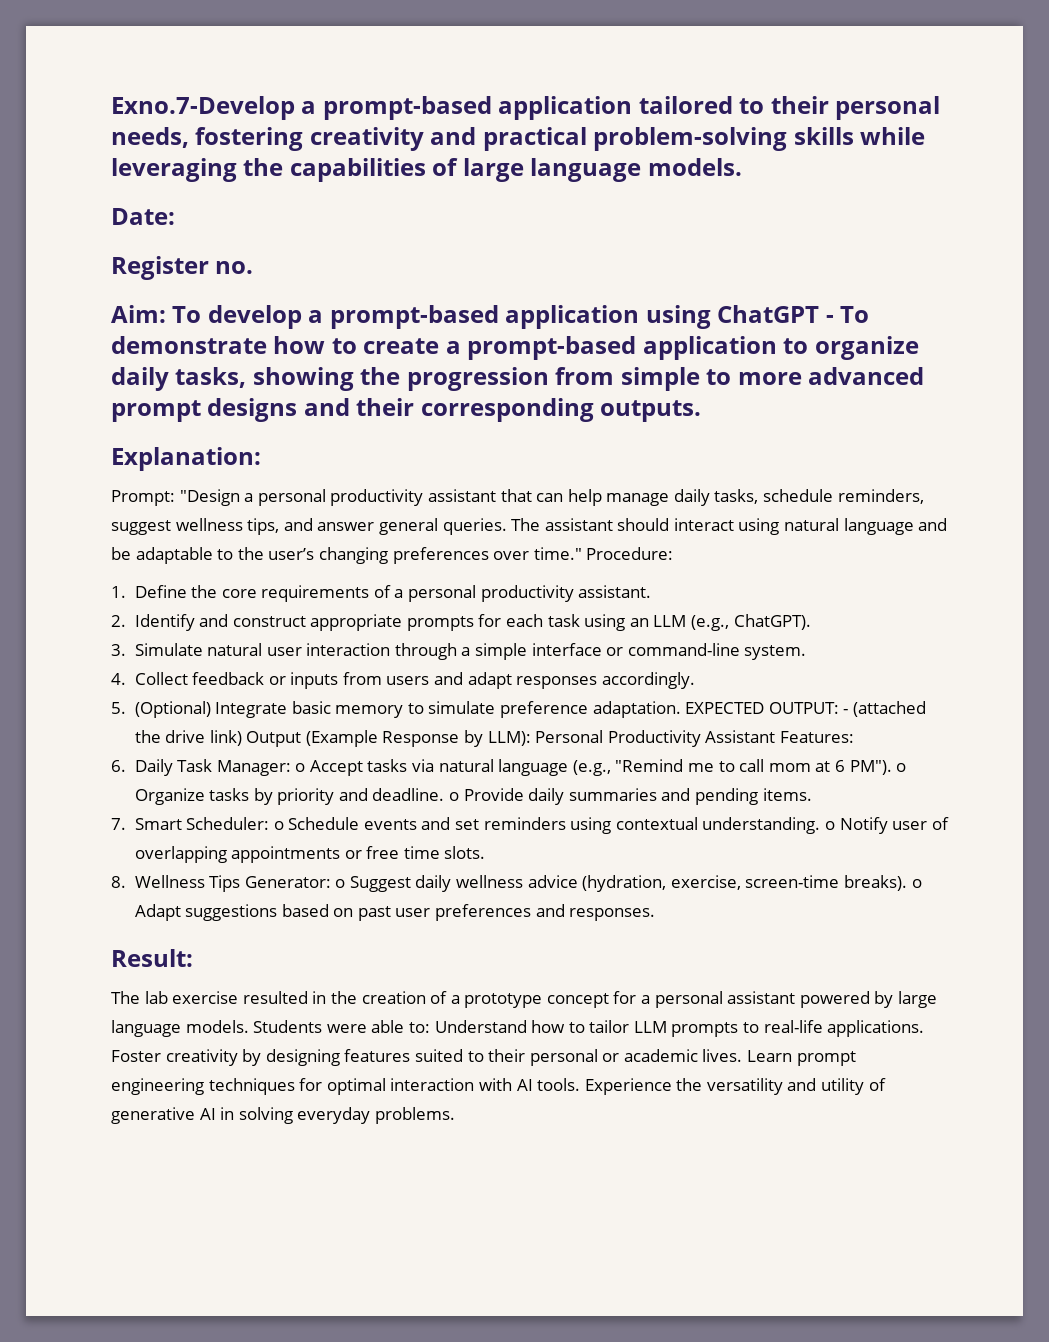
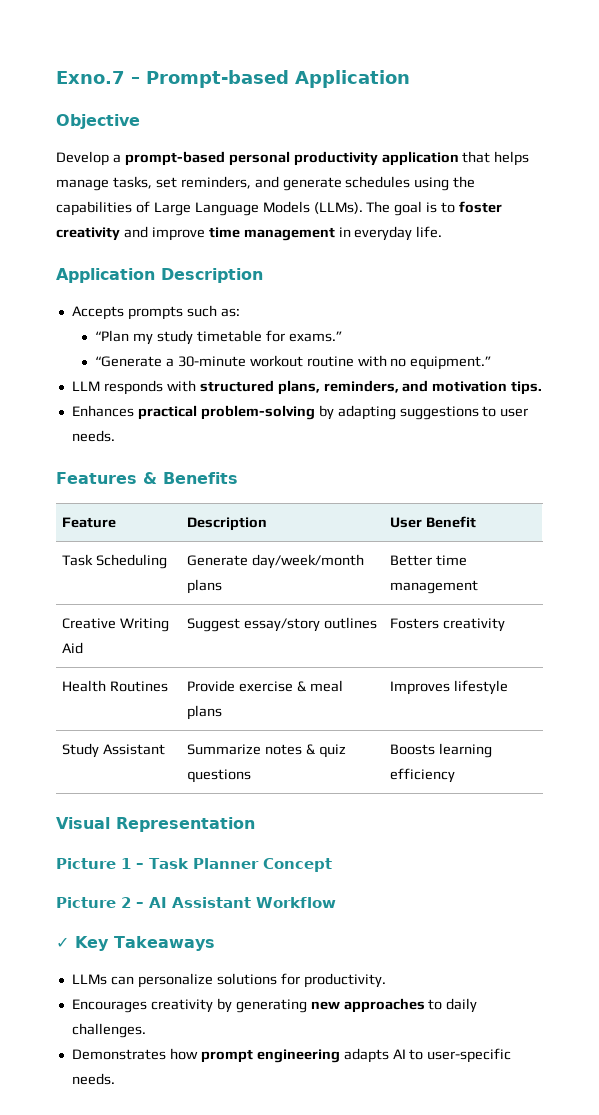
[111,96,941,120] [111,127,926,151] [111,158,742,182] [111,208,175,225] [111,256,254,280] [111,305,870,329] [111,336,919,360] [111,367,925,391] [111,398,702,422] [111,447,261,471] [111,489,924,506] [111,518,948,535] [111,547,674,564] [111,585,652,602] [111,614,811,631] [111,643,807,660] [111,672,695,689] [111,701,926,718] [134,730,854,747] [111,759,907,776] [134,788,812,805] [111,817,949,834] [134,846,486,863] [111,875,922,892] [134,904,656,921] [111,949,193,967] [111,991,938,1008] [111,1020,925,1037] [111,1049,856,1066] [111,1078,886,1095] [111,1107,455,1124] Exno.7-Develop a prompt-based application tailored to their personal needs, fostering creativity and practical problem-solving skills while leveraging the capabilities of large language models. // Date: // Register no. // Aim: To develop a prompt-based application using ChatGPT - To demonstrate how to create a prompt-based application to organize daily tasks, showing the progression from simple to more advanced prompt designs and their corresponding outputs. // Explanation: // Prompt: "Design a personal productivity assistant that can help manage daily tasks, schedule reminders, suggest wellness tips, and answer general queries. The assistant should interact using natural language and be adaptable to the user’s changing preferences over time." Procedure: // 1. Define the core requirements of a personal productivity assistant. // 2. Identify and construct appropriate prompts for each task using an LLM (e.g., ChatGPT). // 3. Simulate natural user interaction through a simple interface or command-line system. // 4. Collect feedback or inputs from users and adapt responses accordingly. // 5. (Optional) Integrate basic memory to simulate preference adaptation. EXPECTED OUTPUT: - (attached the drive link) Output (Example Response by LLM): Personal Productivity Assistant Features: // 6. Daily Task Manager: o Accept tasks via natural language (e.g., "Remind me to call mom at 6 PM"). o Organize tasks by priority and deadline. o Provide daily summaries and pending items. // 7. Smart Scheduler: o Schedule events and set reminders using contextual understanding. o Notify user of overlapping appointments or free time slots. // 8. Wellness Tips Generator: o Suggest daily wellness advice (hydration, exercise, screen-time breaks). o Adapt suggestions based on past user preferences and responses. // Result: // The lab exercise resulted in the creation of a prototype concept for a personal assistant powered by large language models. Students were able to: Understand how to tailor LLM prompts to real-life applications. Foster creativity by designing features suited to their personal or academic lives. Learn prompt engineering techniques for optimal interaction with AI tools. Experience the versatility and utility of generative AI in solving everyday problems. -> [56,70,410,88] [56,114,140,129] [56,151,530,166] [56,176,476,191] [56,201,503,216] [56,226,443,241] [56,268,263,283] [71,305,240,320] [94,330,342,345] [94,355,492,370] [71,380,543,395] [71,405,529,420] [71,430,115,442] [56,472,238,484] [62,517,117,528] [187,517,268,531] [390,516,477,528] [62,554,168,569] [187,554,365,569] [187,579,223,594] [390,555,468,566] [390,580,479,594] [62,618,170,632] [62,642,84,654] [187,617,378,632] [390,618,506,632] [62,680,169,692] [187,680,344,692] [187,705,223,720] [390,680,509,695] [62,743,166,758] [187,744,347,758] [187,769,252,783] [390,743,493,758] [390,768,456,783] [56,817,255,832] [56,858,332,872] [56,897,336,908] [56,936,215,951] [71,973,386,988] [71,998,478,1013] [71,1023,146,1038] [71,1048,512,1063] [71,1073,115,1085] Exno.7 – Prompt-based Application // Objective // Develop a prompt-based personal productivity application that helps manage tasks, set reminders, and generate schedules using the capabilities of Large Language Models (LLMs). The goal is to foster creativity and improve time management in everyday life. // Application Description // Accepts prompts such as: // “Plan my study timetable for exams.” // “Generate a 30-minute workout routine with no equipment.” // LLM responds with structured plans, reminders, and motivation tips. // Enhances practical problem-solving by adapting suggestions to user needs. // Features & Benefits // Feature | Description | User Benefit // Task Scheduling | Generate day/week/month plans | Better time management // Creative Writing Aid | Suggest essay/story outlines | Fosters creativity // Health Routines | Provide exercise & meal plans | Improves lifestyle // Study Assistant | Summarize notes & quiz questions | Boosts learning efficiency // Visual Representation // Picture 1 – Task Planner Concept // Picture 2 – AI Assistant Workflow // ✓ Key Takeaways // LLMs can personalize solutions for productivity. // Encourages creativity by generating new approaches to daily challenges. // Demonstrates how prompt engineering adapts AI to user-specific needs.

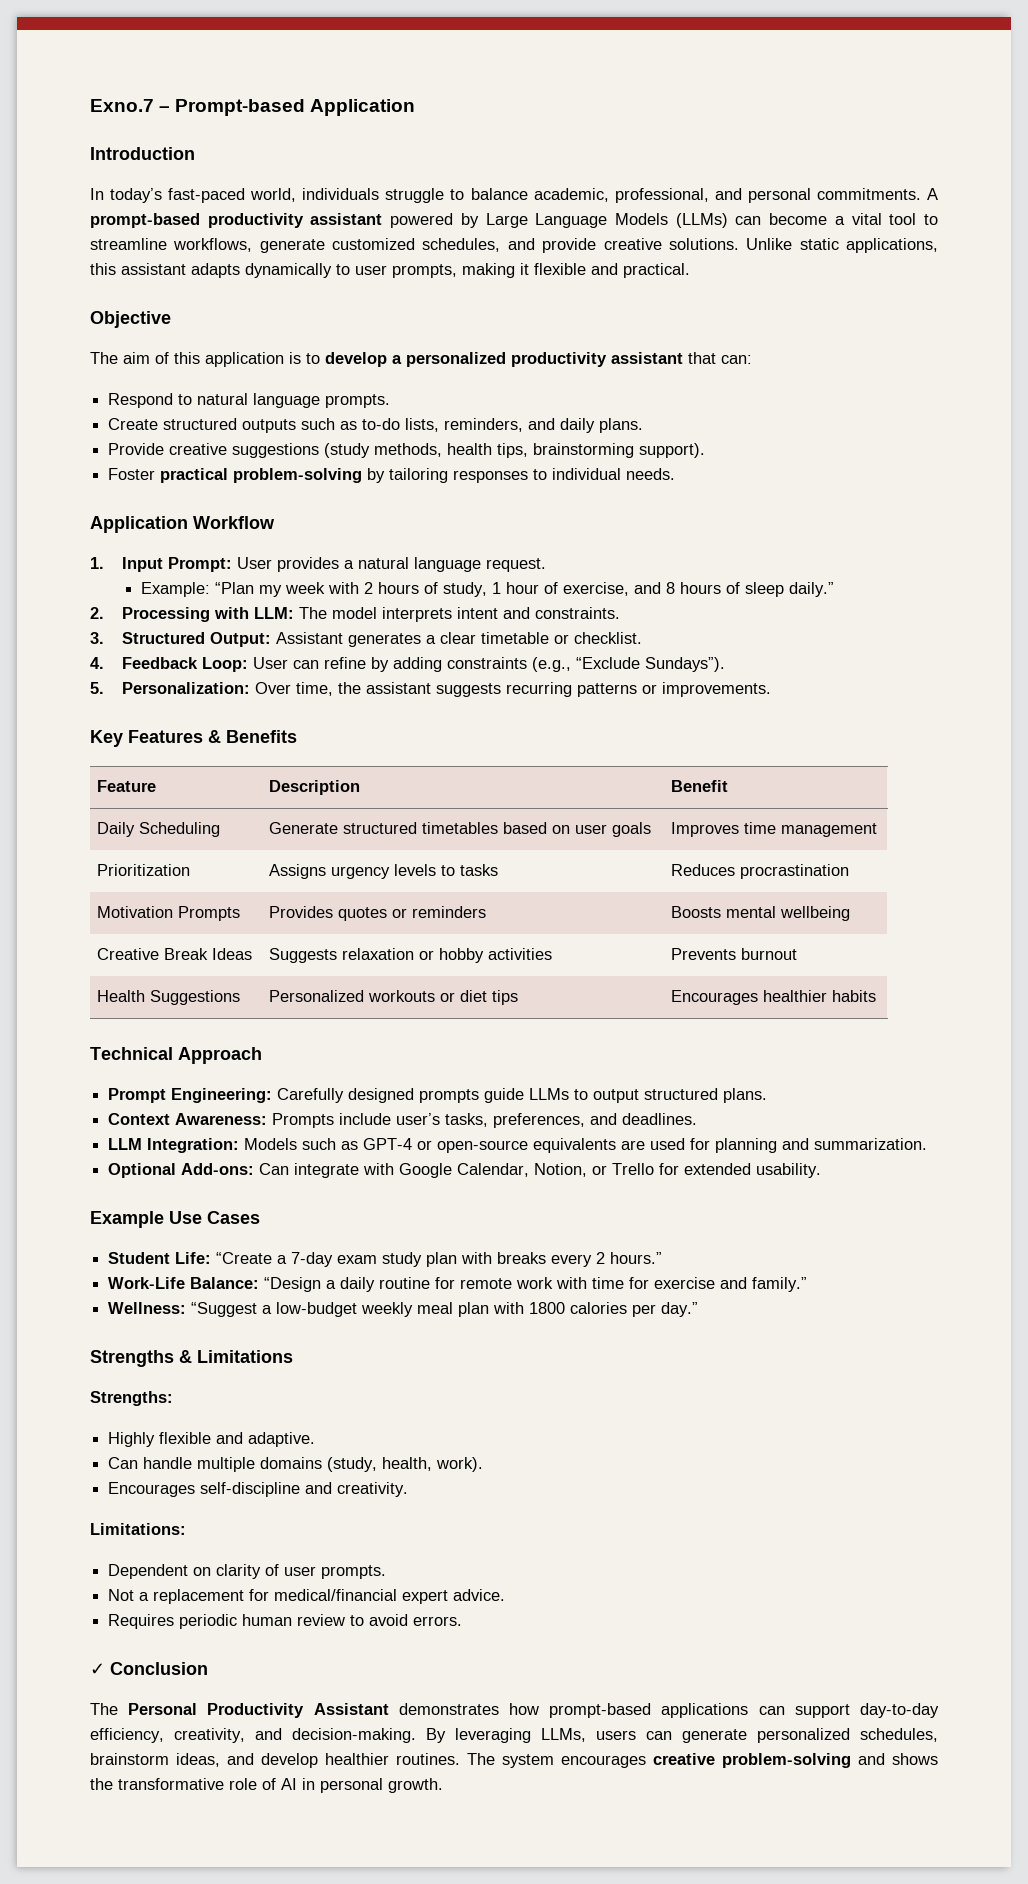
[56,114,140,129] [56,151,530,166] [56,176,476,191] [56,201,503,216] [56,226,443,241] [56,268,263,283] [71,305,240,320] [94,330,342,345] [94,355,492,370] [71,380,543,395] [71,405,529,420] [71,430,115,442] Objective // Develop a prompt-based personal productivity application that helps manage tasks, set reminders, and generate schedules using the capabilities of Large Language Models (LLMs). The goal is to foster creativity and improve time management in everyday life. // Application Description // Accepts prompts such as: // “Plan my study timetable for exams.” // “Generate a 30-minute workout routine with no equipment.” // LLM responds with structured plans, reminders, and motivation tips. // Enhances practical problem-solving by adapting suggestions to user needs. // -> [90,147,195,160] [90,188,939,203] [90,213,938,228] [90,238,939,253] [90,263,690,278] [90,311,171,328] [90,352,752,367] [108,393,391,408] [108,418,644,433] [108,443,706,458] [108,468,676,483] [90,516,275,533] [90,557,547,572] [140,582,834,597] [90,607,621,622] [90,632,643,647] [90,657,726,672] [90,682,772,697] [90,730,123,747] Introduction // In today’s fast-paced world, individuals struggle to balance academic, professional, and personal commitments. A prompt-based productivity assistant powered by Large Language Models (LLMs) can become a vital tool to streamline workflows, generate customized schedules, and provide creative solutions. Unlike static applications, this assistant adapts dynamically to user prompts, making it flexible and practical. // Objective // The aim of this application is to develop a personalized productivity assistant that can: // Respond to natural language prompts. // Create structured outputs such as to-do lists, reminders, and daily plans. // Provide creative suggestions (study methods, health tips, brainstorming support). // Foster practical problem-solving by tailoring responses to individual needs. // Application Workflow // 1. Input Prompt: User provides a natural language request. // Example: “Plan my week with 2 hours of study, 1 hour of exercise, and 8 hours of sleep daily.” // 2. Processing with LLM: The model interprets intent and constraints. // 3. Structured Output: Assistant generates a clear timetable or checklist. // 4. Feedback Loop: User can refine by adding constraints (e.g., “Exclude Sundays”). // 5. Personalization: Over time, the assistant suggests recurring patterns or improvements. // Key
[390,517,423,528] User -> (361, 787) none
[62,554,94,566] Task -> [97,822,136,837] Daily
[252,554,365,569] [187,579,223,594] [390,555,468,566] [390,580,479,594] [62,618,170,632] [62,642,84,654] [187,617,378,632] [390,618,506,632] [62,680,169,692] [187,680,344,692] [187,705,223,720] [390,680,509,695] [62,743,166,758] [187,744,347,758] [187,769,252,783] [390,743,493,758] [390,768,456,783] [56,817,255,832] [56,858,332,872] [56,897,336,908] [56,936,215,951] [71,973,386,988] [71,998,478,1013] [71,1023,146,1038] [71,1048,512,1063] [71,1073,115,1085] day/week/month plans | Better time management // Creative Writing Aid | Suggest essay/story outlines | Fosters creativity // Health Routines | Provide exercise & meal plans | Improves lifestyle // Study Assistant | Summarize notes & quiz questions | Boosts learning efficiency // Visual Representation // Picture 1 – Task Planner Concept // Picture 2 – AI Assistant Workflow // ✓ Key Takeaways // LLMs can personalize solutions for productivity. // Encourages creativity by generating new approaches to daily challenges. // Demonstrates how prompt engineering adapts AI to user-specific needs. -> [343,822,652,837] [671,822,878,837] [97,864,191,876] [269,864,499,879] [671,864,850,879] [97,906,241,921] [269,906,487,921] [671,906,851,921] [97,948,253,960] [269,948,553,963] [671,948,798,960] [97,990,241,1005] [269,990,519,1005] [671,990,877,1005] [90,1047,262,1064] [108,1088,768,1103] [108,1113,698,1128] [108,1138,928,1153] [108,1163,822,1178] [90,1211,260,1228] [108,1252,663,1267] [108,1277,808,1292] [108,1302,699,1317] [90,1350,293,1367] [90,1391,173,1406] [108,1432,316,1447] [108,1457,484,1472] [108,1482,409,1497] [90,1523,186,1535] [108,1564,387,1579] [108,1589,506,1604] [108,1614,463,1629] [90,1662,208,1675] [90,1703,940,1718] [90,1728,938,1743] [90,1753,938,1768] [90,1778,443,1793] structured timetables based on user goals | Improves time management // Prioritization | Assigns urgency levels to tasks | Reduces procrastination // Motivation Prompts | Provides quotes or reminders | Boosts mental wellbeing // Creative Break Ideas | Suggests relaxation or hobby activities | Prevents burnout // Health Suggestions | Personalized workouts or diet tips | Encourages healthier habits // Technical Approach // Prompt Engineering: Carefully designed prompts guide LLMs to output structured plans. // Context Awareness: Prompts include user’s tasks, preferences, and deadlines. // LLM Integration: Models such as GPT-4 or open-source equivalents are used for planning and summarization. // Optional Add-ons: Can integrate with Google Calendar, Notion, or Trello for extended usability. // Example Use Cases // Student Life: “Create a 7-day exam study plan with breaks every 2 hours.” // Work-Life Balance: “Design a daily routine for remote work with time for exercise and family.” // Wellness: “Suggest a low-budget weekly meal plan with 1800 calories per day.” // Strengths & Limitations // Strengths: // Highly flexible and adaptive. // Can handle multiple domains (study, health, work). // Encourages self-discipline and creativity. // Limitations: // Dependent on clarity of user prompts. // Not a replacement for medical/financial expert advice. // Requires periodic human review to avoid errors. // ✓ Conclusion // The Personal Productivity Assistant demonstrates how prompt-based applications can support day-to-day efficiency, creativity, and decision-making. By leveraging LLMs, users can generate personalized schedules, brainstorm ideas, and develop healthier routines. The system encourages creative problem-solving and shows the transformative role of AI in personal growth.

